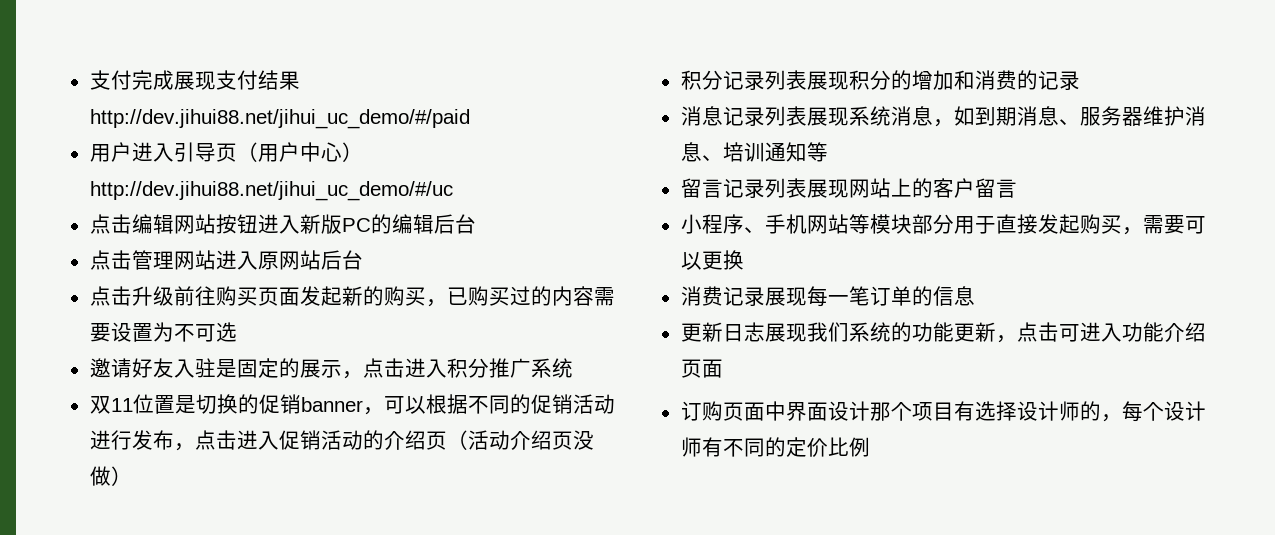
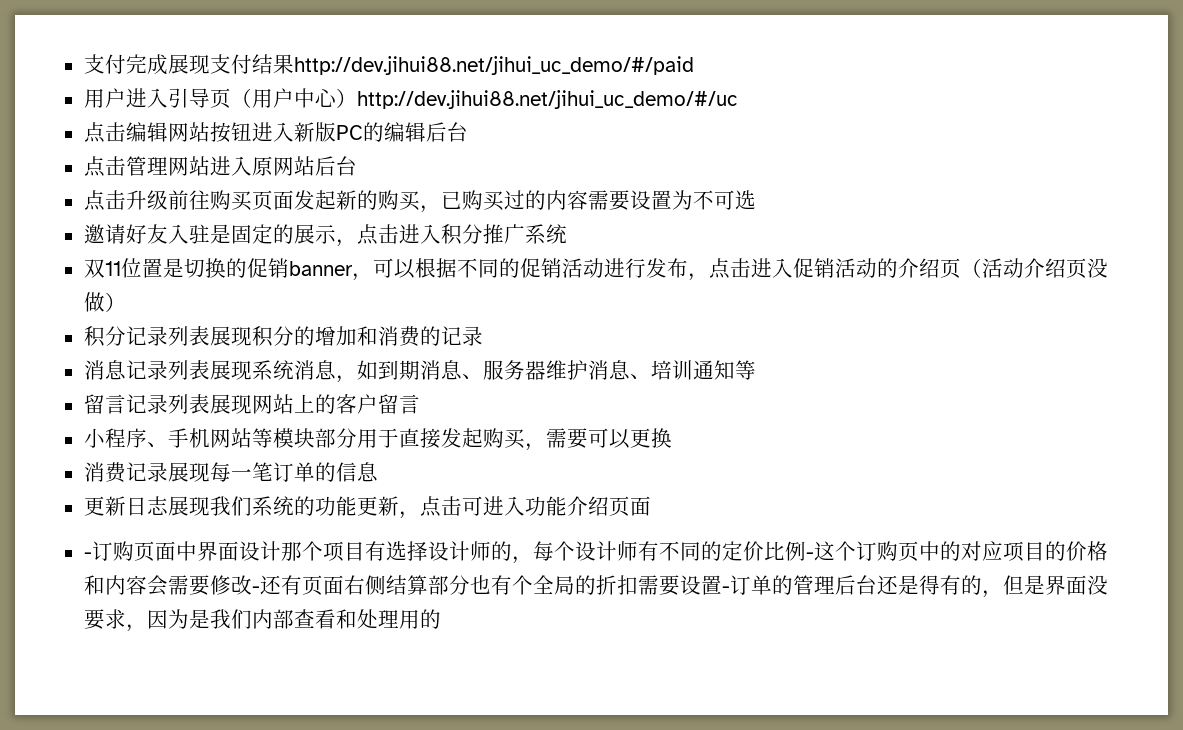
(723, 368) none -> [83,552,92,559] -
(870, 447) none -> [805,541,1108,562] [83,575,1108,598] [83,609,441,632] -这个订购页中的对应项目的价格和内容会需要修改-还有页面右侧结算部分也有个全局的折扣需要设置-订单的管理后台还是得有的，但是界面没要求，因为是我们内部查看和处理用的

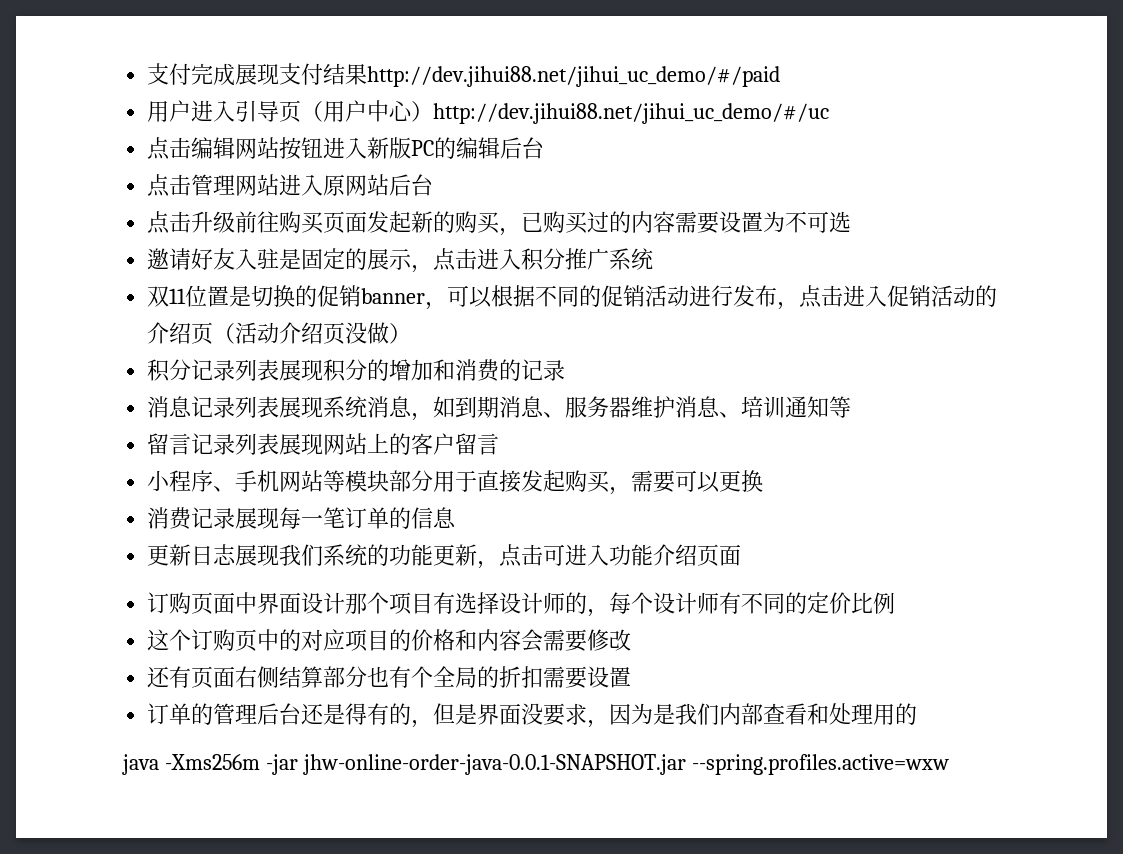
[83,552,92,559] - -> (742, 555) none
[805,552,814,559] - -> (896, 603) //
[251,586,260,593] - -> (632, 640) //
[721,586,730,593] - -> (632, 677) //
(441, 619) none -> [122,754,949,775] // java -Xms256m -jar jhw-online-order-java-0.0.1-SNAPSHOT.jar --spring.profiles.active=wxw

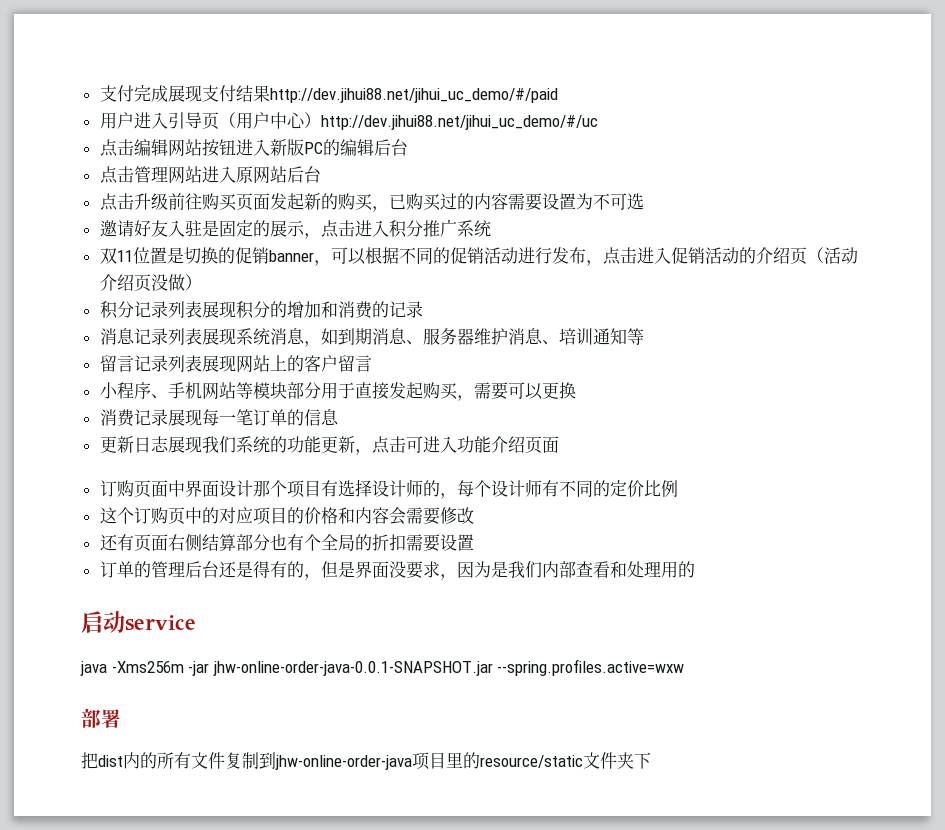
(918, 714) none -> [81,611,196,633] // 启动service
(949, 764) none -> [81,708,121,728] [81,752,651,770] // 部署 // 把dist内的所有文件复制到jhw-online-order-java项目里的resource/static文件夹下

